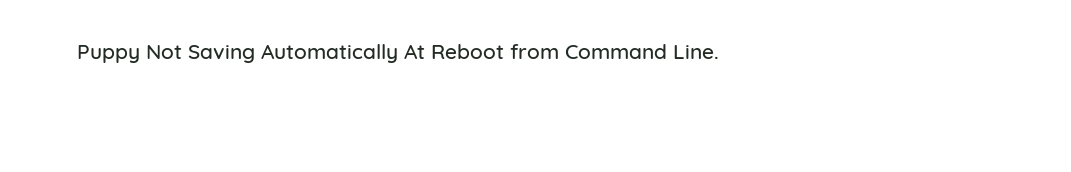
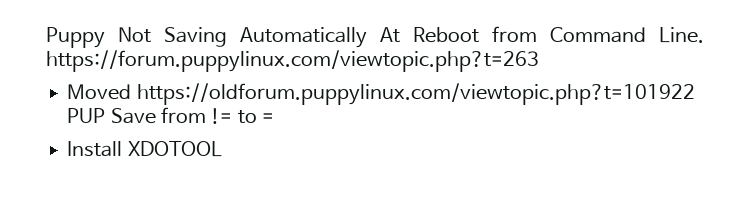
(719, 52) none -> [46,50,539,72] [67,83,695,105] [67,107,274,124] [67,141,222,157] https://forum.puppylinux.com/viewtopic.php?t=263 // Moved https://oldforum.puppylinux.com/viewtopic.php?t=101922 PUP Save from != to = // Install XDOTOOL

